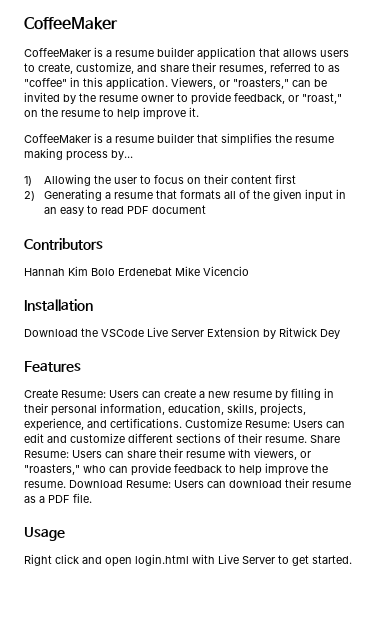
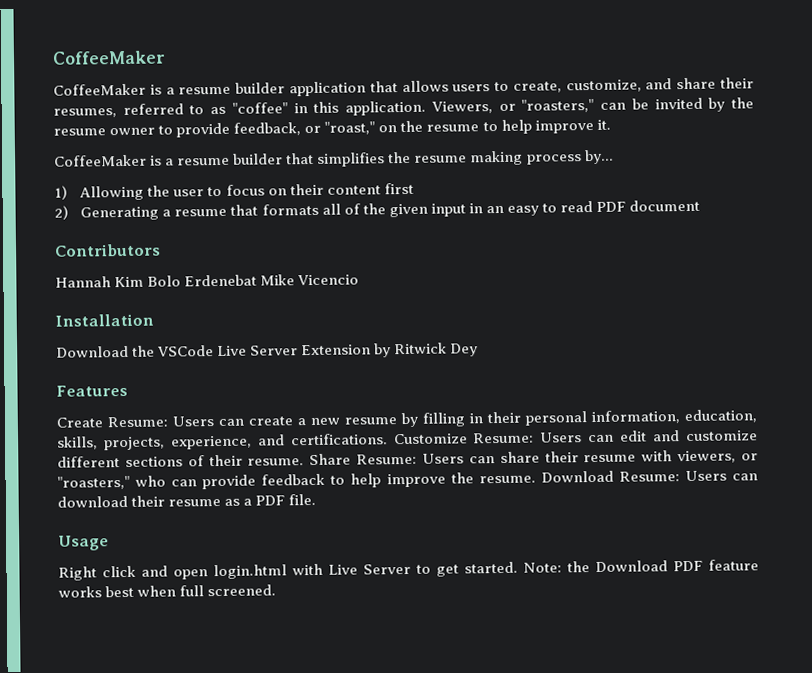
(352, 559) none -> [523,559,759,573] [58,584,277,598] Note: the Download PDF feature works best when full screened.

